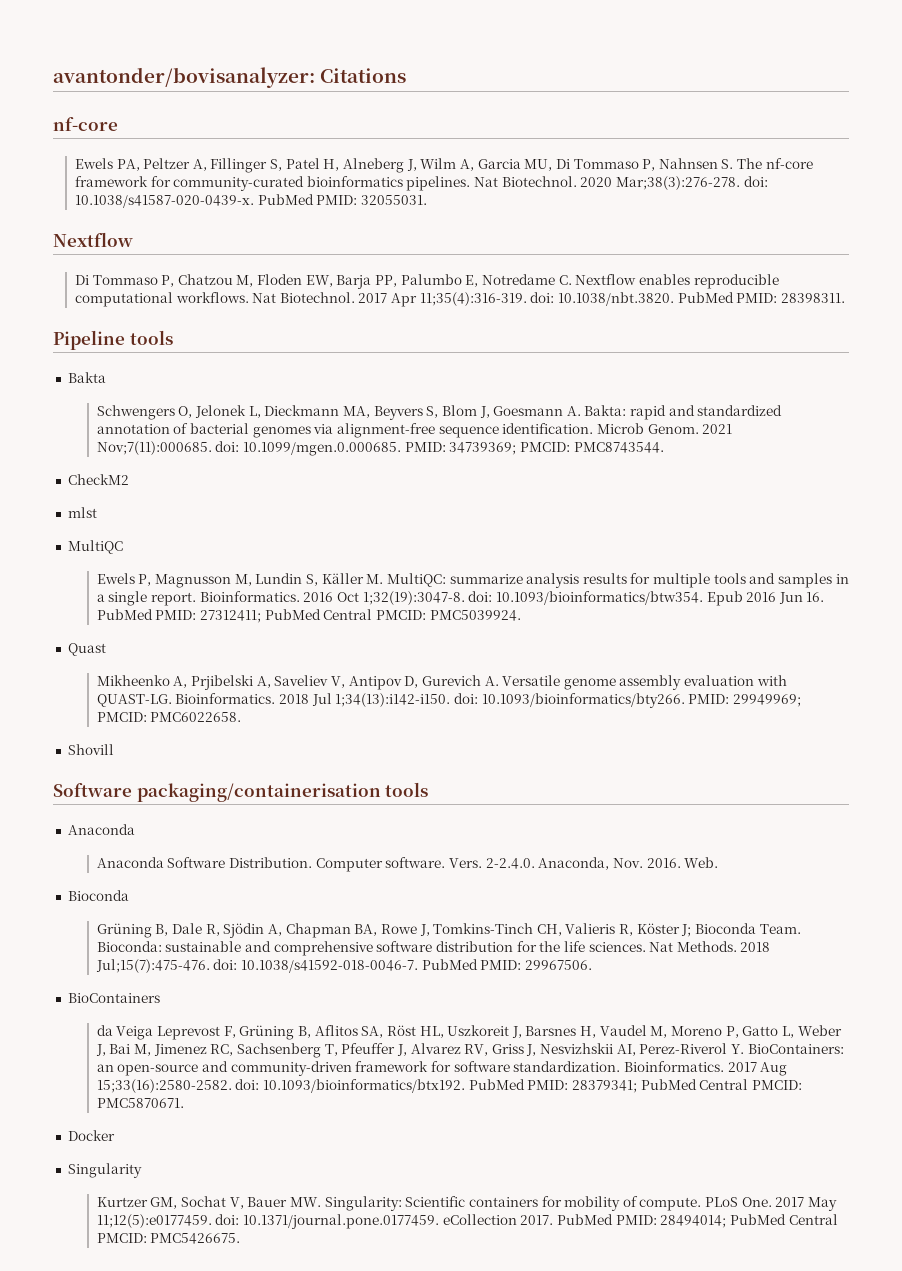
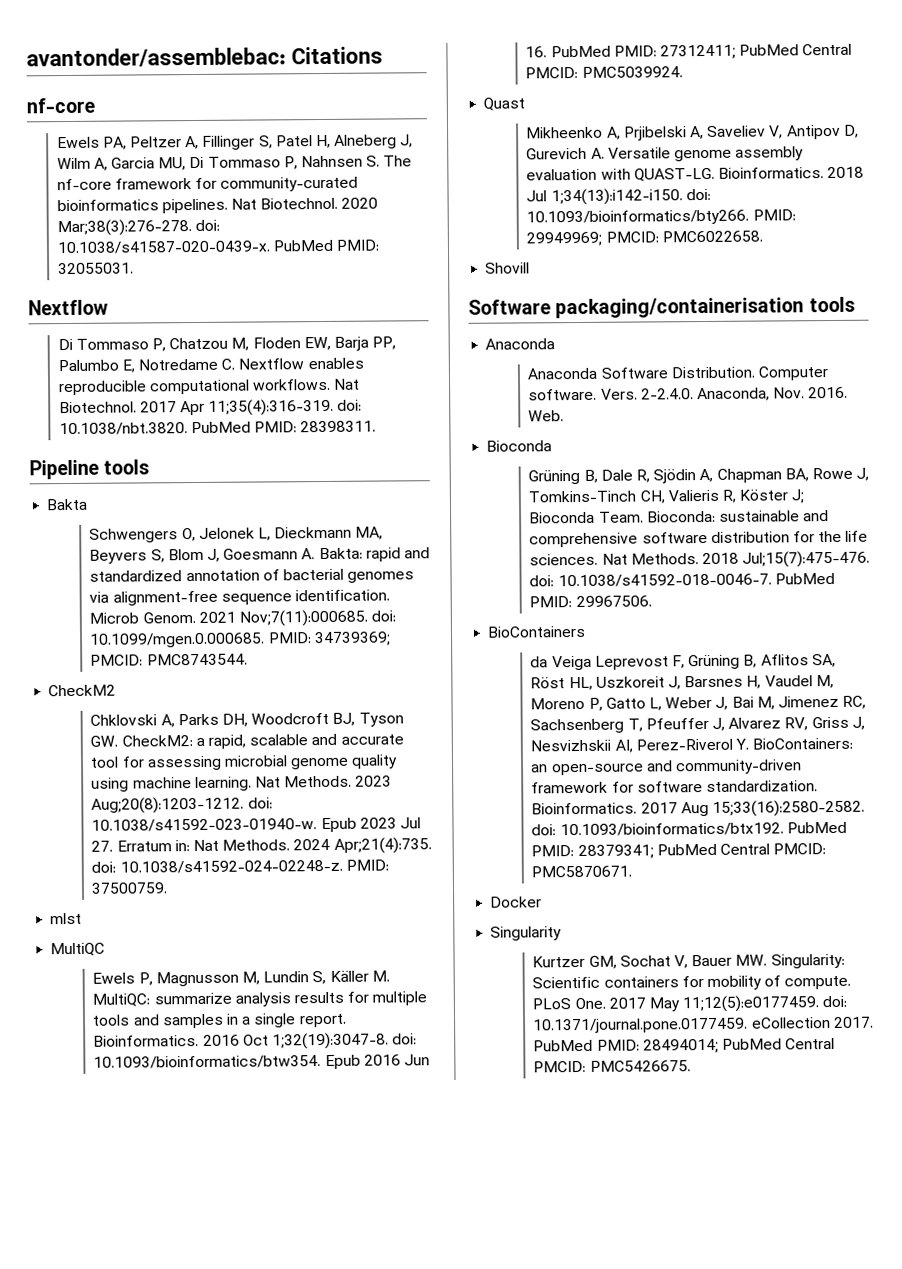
[53,67,315,88] avantonder/bovisanalyzer: -> [26,47,286,68] avantonder/assemblebac:
(129, 479) none -> [90,712,404,728] [90,733,404,749] [90,754,399,771] [91,775,393,792] [91,796,273,814] [91,817,422,833] [91,837,432,854] [91,859,389,874] [91,882,169,894] // Chklovski A, Parks DH, Woodcroft BJ, Tyson GW. CheckM2: a rapid, scalable and accurate tool for assessing microbial genome quality using machine learning. Nat Methods. 2023 Aug;20(8):1203-1212. doi: 10.1038/s41592-023-01940-w. Epub 2023 Jul 27. Erratum in: Nat Methods. 2024 Apr;21(4):735. doi: 10.1038/s41592-024-02248-z. PMID: 37500759.

